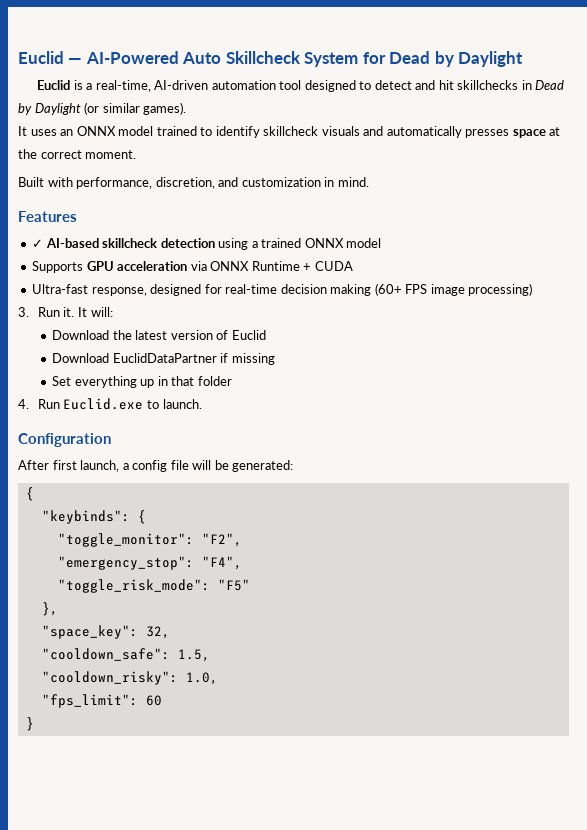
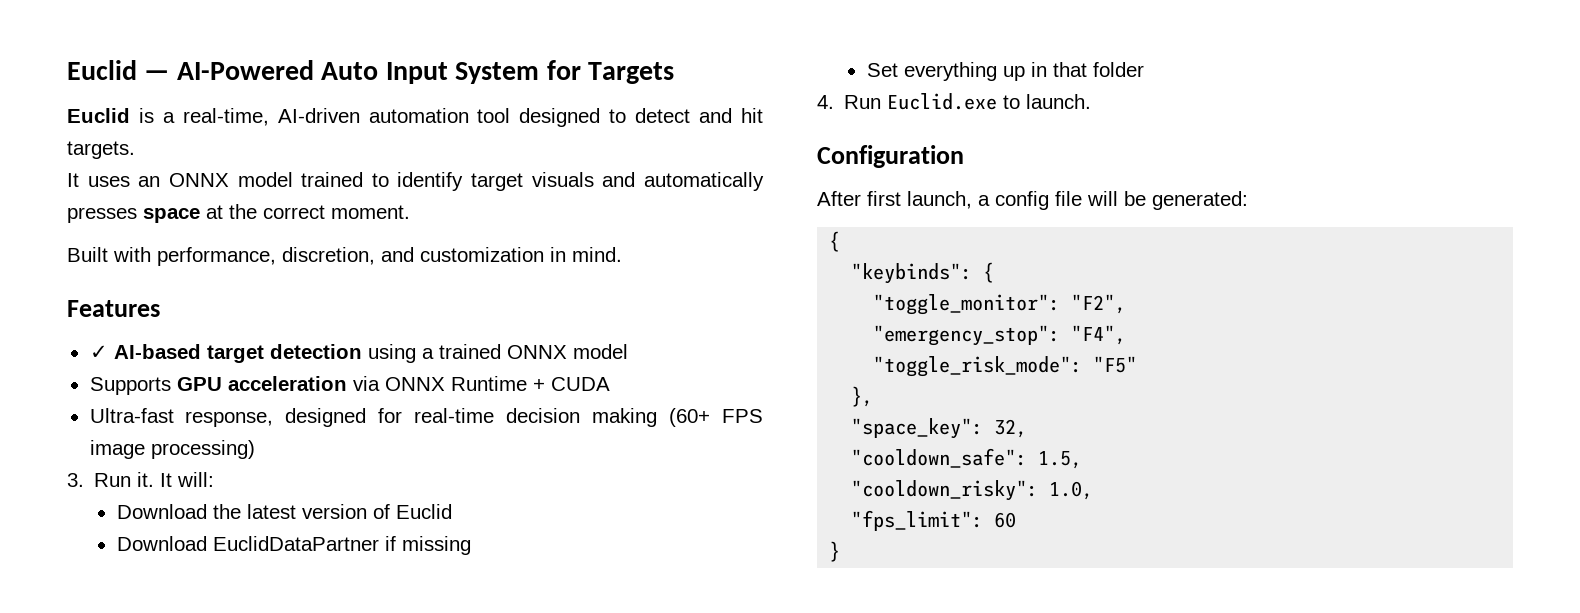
[225,51,301,64] Skillcheck -> [385,62,448,84] Input
[389,51,524,67] Dead by Daylight -> [587,62,674,84] Targets
[457,80,565,90] [18,102,187,115] skillchecks in Dead by Daylight (or similar games). -> [67,141,135,159] targets.
[263,126,319,136] skillcheck -> [471,173,524,191] target
[102,238,158,248] skillcheck -> [206,345,264,363] target

